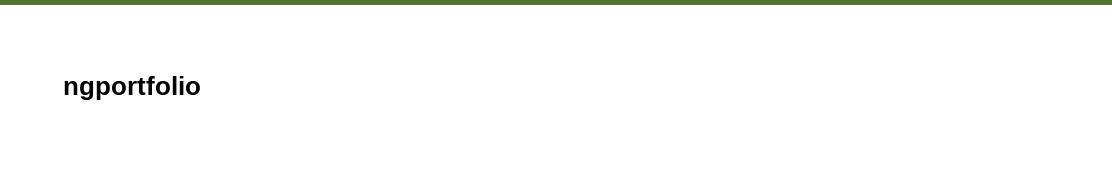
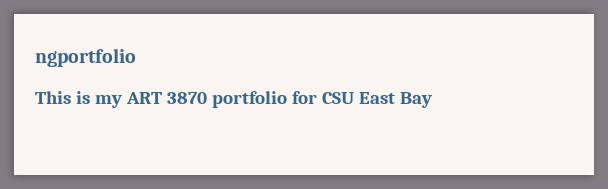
(201, 88) none -> [35,91,432,108] // This is my ART 3870 portfolio for CSU East Bay

